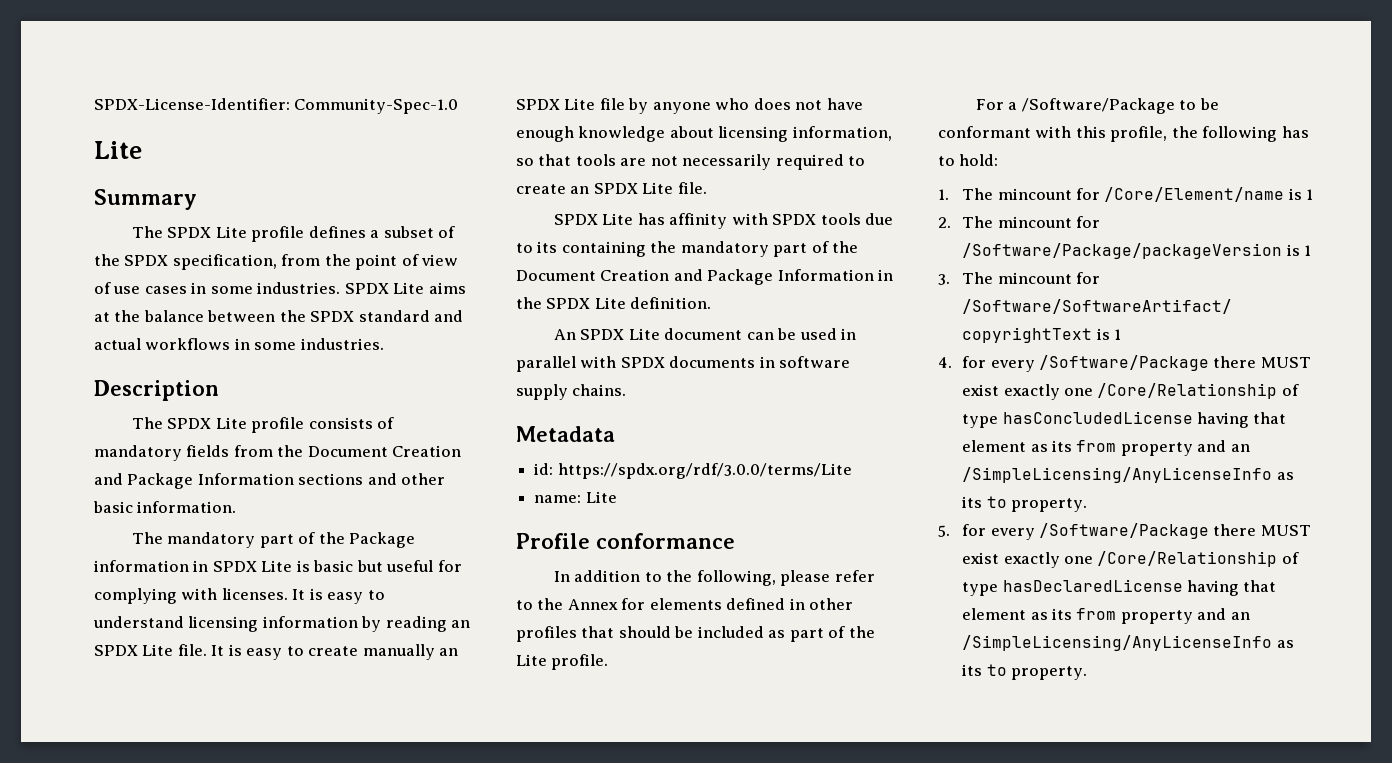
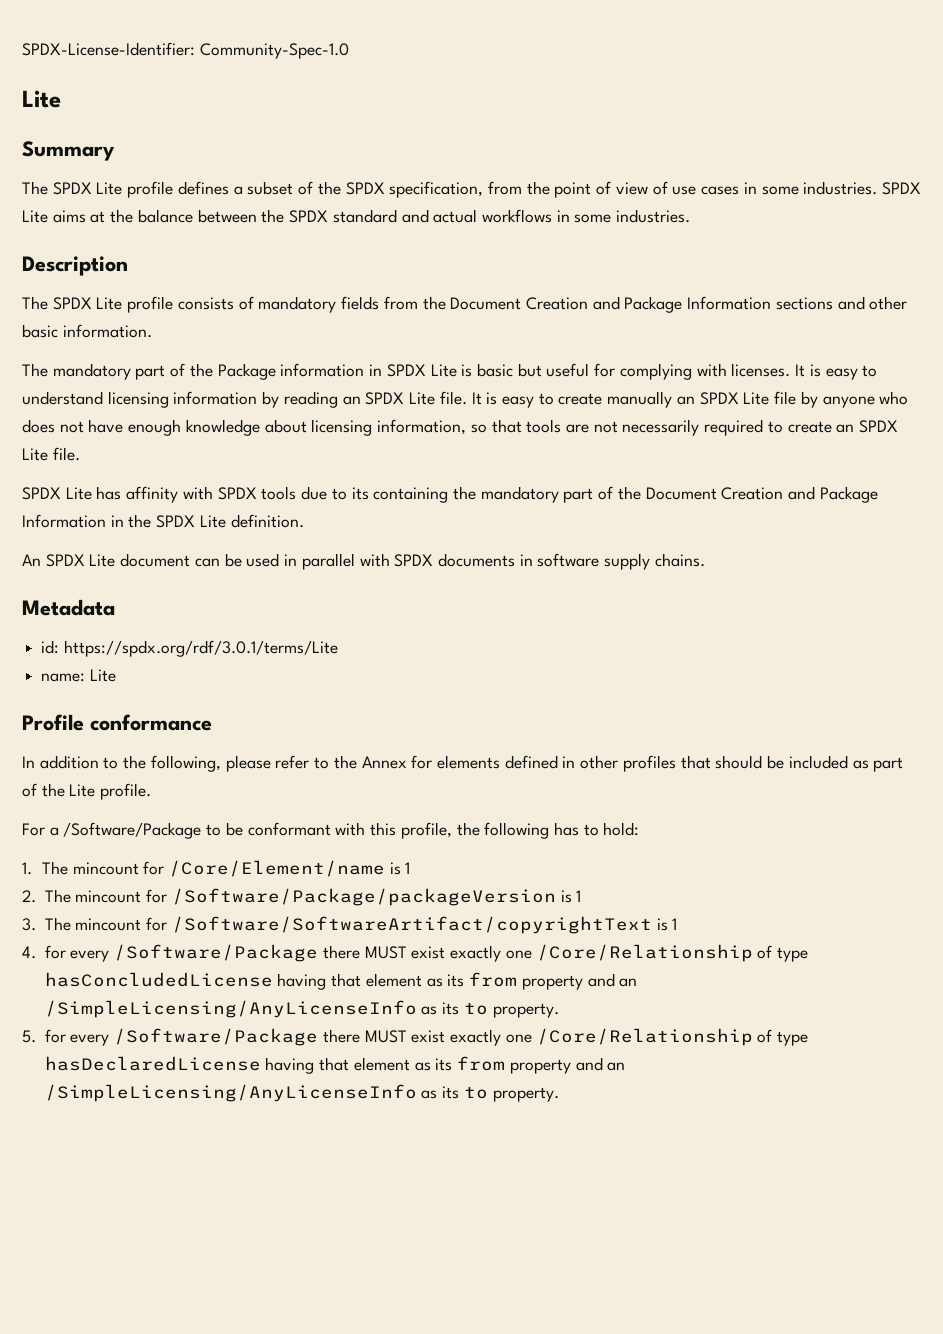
[557,463,852,479] https://spdx.org/rdf/3.0.0/terms/Lite -> [63,640,338,657] https://spdx.org/rdf/3.0.1/terms/Lite

